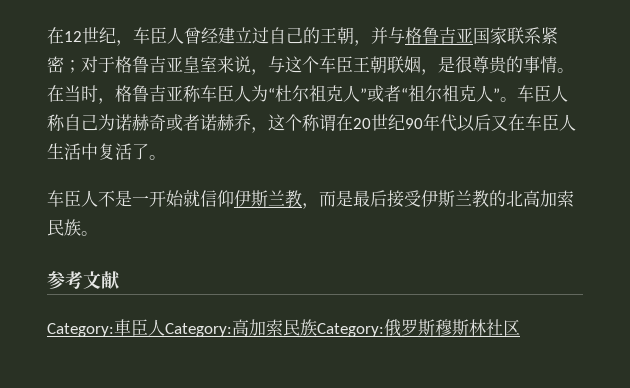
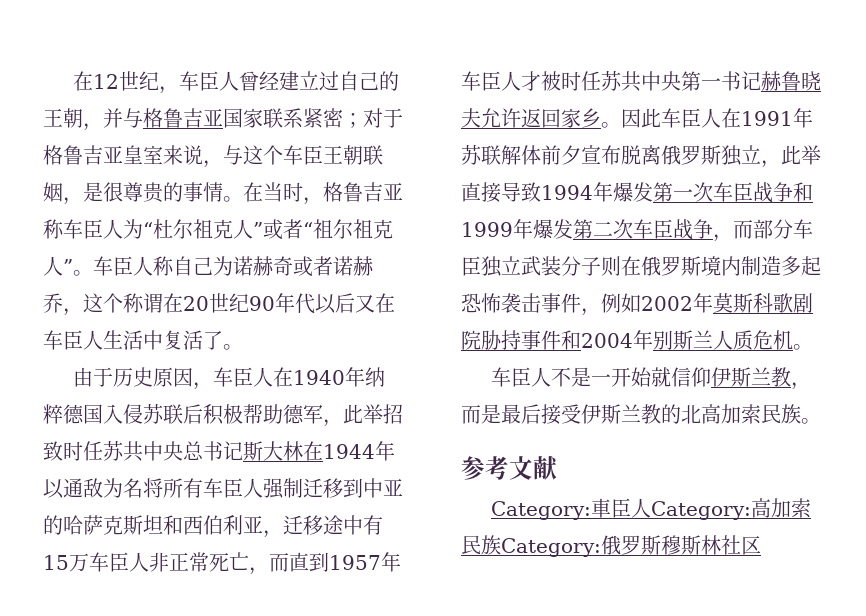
(166, 157) none -> [73,367,386,390] [43,403,403,427] [43,440,395,462] [43,478,403,499] [43,515,383,538] [43,552,401,575] [461,70,821,92] [461,108,813,128] [461,144,821,168] [461,182,813,203] [461,219,813,242] [461,256,821,277] [461,293,813,316] [461,330,813,350] // 由于历史原因，车臣人在1940年纳粹德国入侵苏联后积极帮助德军，此举招致时任苏共中央总书记斯大林在1944年以通敌为名将所有车臣人强制迁移到中亚的哈萨克斯坦和西伯利亚，迁移途中有15万车臣人非正常死亡，而直到1957年车臣人才被时任苏共中央第一书记赫鲁晓夫允许返回家乡。因此车臣人在1991年苏联解体前夕宣布脱离俄罗斯独立，此举直接导致1994年爆发第一次车臣战争和1999年爆发第二次车臣战争，而部分车臣独立武装分子则在俄罗斯境内制造多起恐怖袭击事件，例如2002年莫斯科歌剧院胁持事件和2004年别斯兰人质危机。

